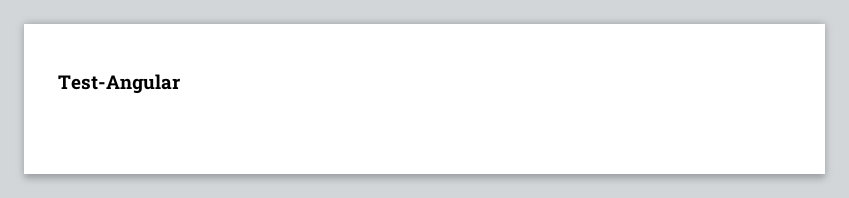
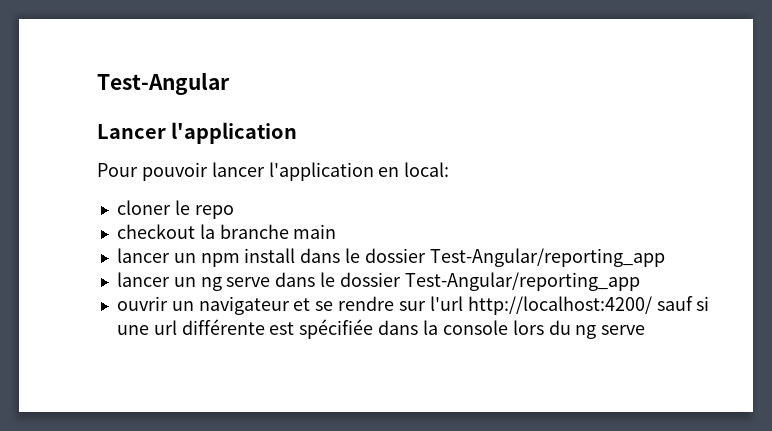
(180, 84) none -> [97,122,298,144] [97,162,450,181] [116,200,234,219] [116,224,337,239] [116,248,665,267] [116,272,640,291] [116,296,710,315] [116,319,646,339] // Lancer l'application // Pour pouvoir lancer l'application en local: // cloner le repo // checkout la branche main // lancer un npm install dans le dossier Test-Angular/reporting_app // lancer un ng serve dans le dossier Test-Angular/reporting_app // ouvrir un navigateur et se rendre sur l'url http://localhost:4200/ sauf si une url différente est spécifiée dans la console lors du ng serve

